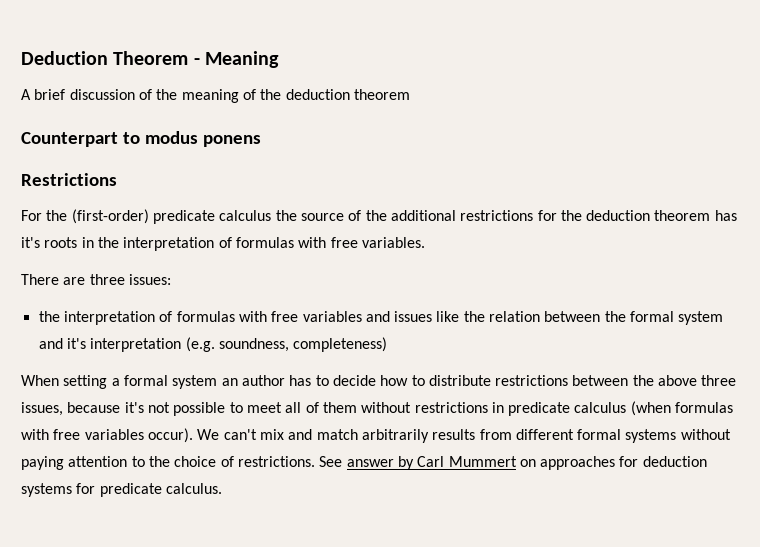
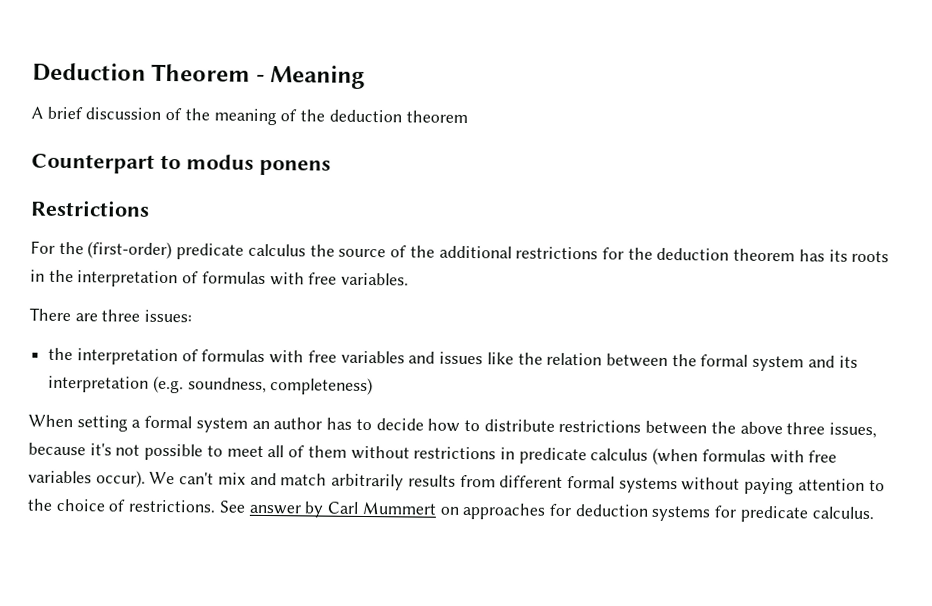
[21,237,40,248] it's -> [828,249,848,262] its
[66,338,86,349] it's -> [838,355,858,368] its

